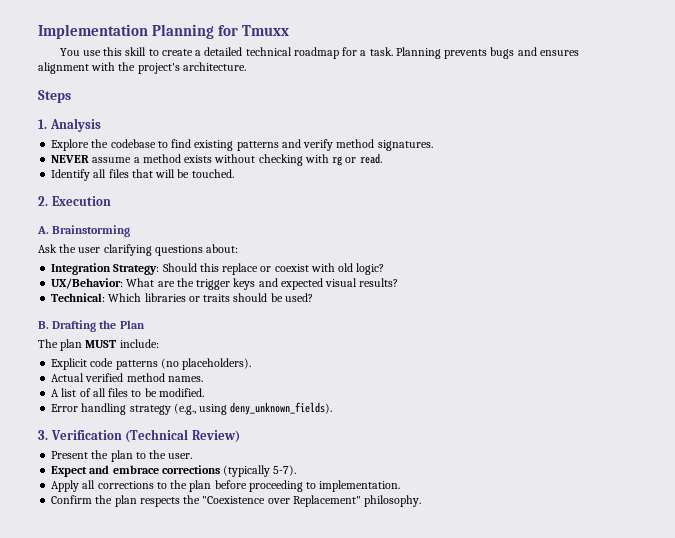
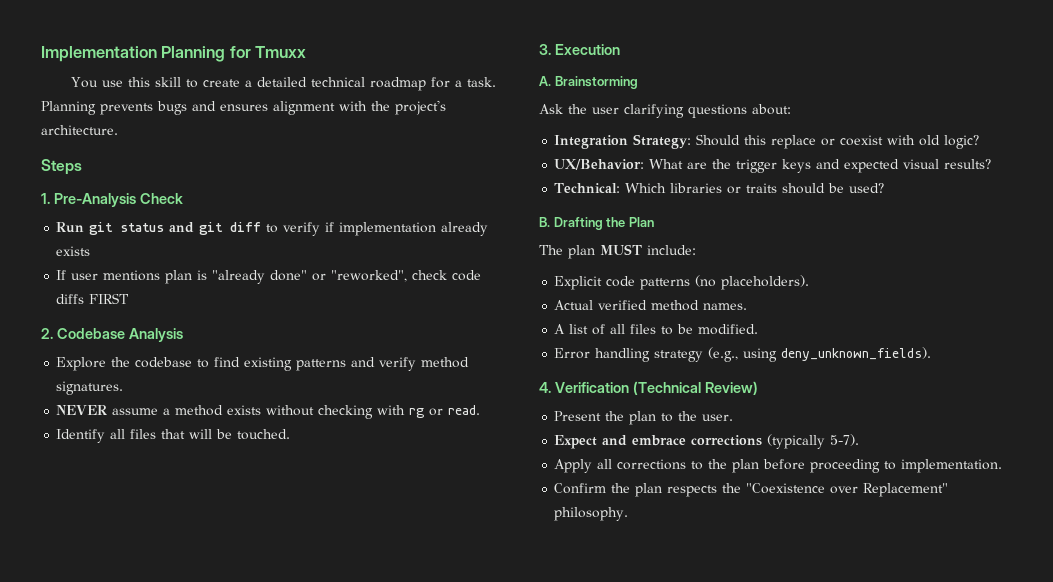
(47, 124) none -> [53,193,183,207] [56,222,489,236] [56,246,91,256] [56,270,482,284] [56,293,130,304] [41,328,125,339] Pre-Analysis Check // Run git status and git diff to verify if implementation already exists // If user mentions plan is "already done" or "reworked", check code diffs FIRST // 2. Codebase
[38,196,48,206] 2. -> [539,44,551,55] 3.
[38,430,48,440] 3. -> [539,382,551,393] 4.

